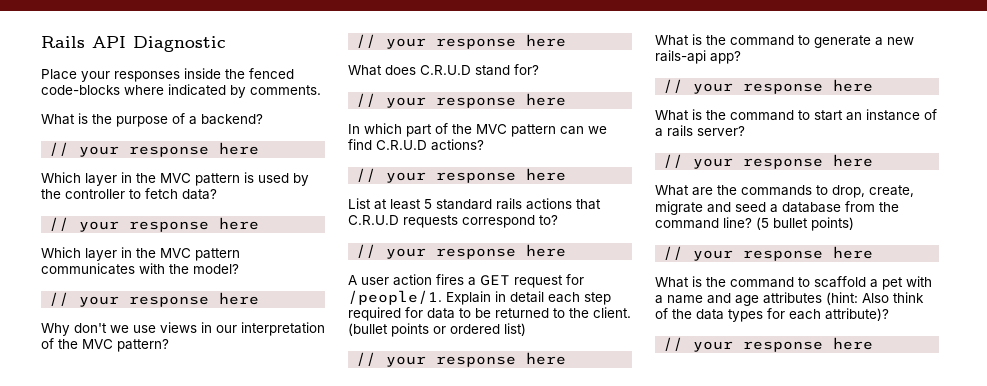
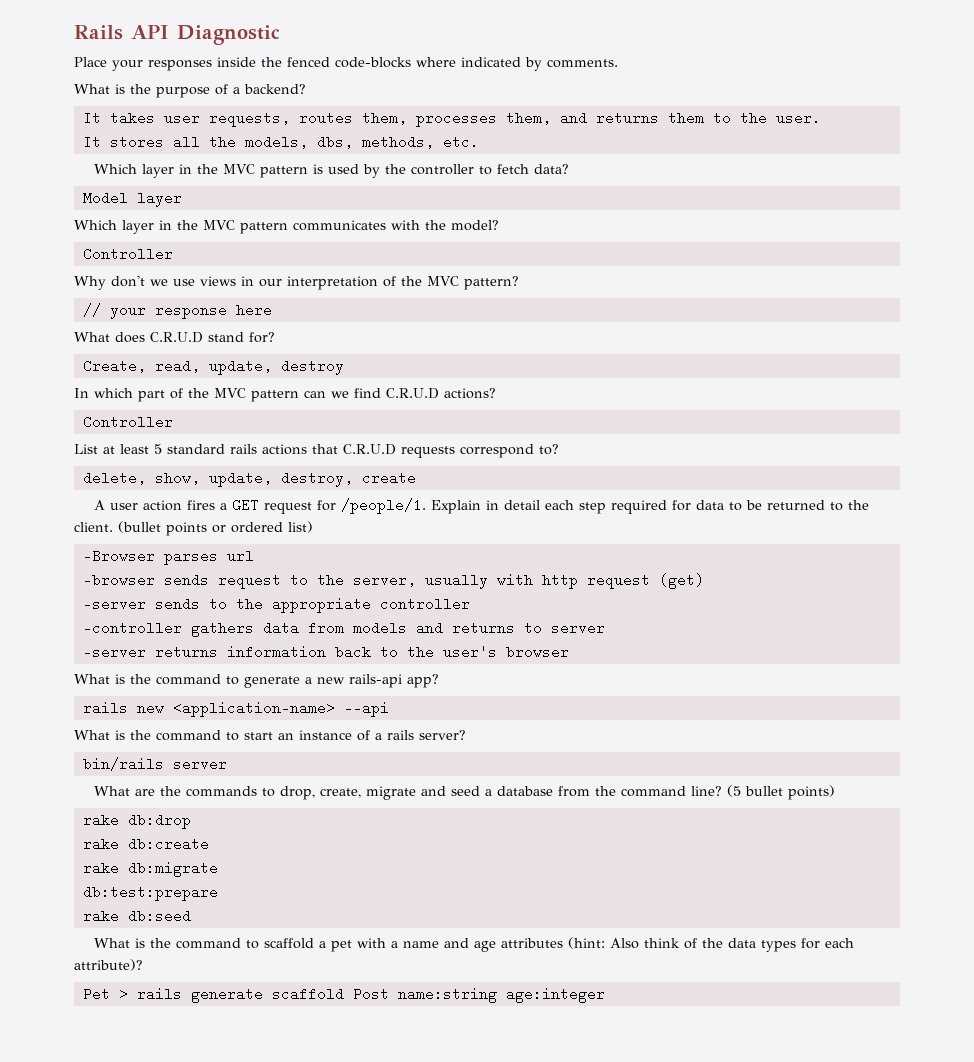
[49,142,260,157] // your response here -> [82,111,821,127] [82,135,479,149] It takes user requests, routes them, processes them, and returns them to the user. // It stores all the models, dbs, methods, etc.
[49,217,260,232] // your response here -> [82,191,182,207] Model layer
[49,292,260,307] // your response here -> [82,247,173,261] Controller
[356,93,567,108] // your response here -> [82,359,344,375] Create, read, update, destroy
[356,168,567,183] // your response here -> [82,415,173,429] Controller
[356,244,567,259] // your response here -> [82,471,416,487] delete, show, update, destroy, create
[356,352,567,367] // your response here -> [82,549,254,565] [82,573,704,589] [82,597,470,613] [82,621,605,637] [82,645,569,659] -Browser parses url // -browser sends request to the server, usually with http request (get) // -server sends to the appropriate controller // -controller gathers data from models and returns to server // -server returns information back to the user's browser
[663,79,874,94] // your response here -> [82,701,389,717] rails new <application-name> --api
[663,154,874,169] // your response here -> [82,757,227,771] bin/rails server
[663,246,874,261] // your response here -> [82,813,191,829] [82,837,209,851] [82,861,218,877] [82,885,218,901] [82,909,191,923] rake db:drop // rake db:create // rake db:migrate // db:test:prepare // rake db:seed
[663,337,874,352] // your response here -> [82,987,605,1003] Pet > rails generate scaffold Post name:string age:integer

